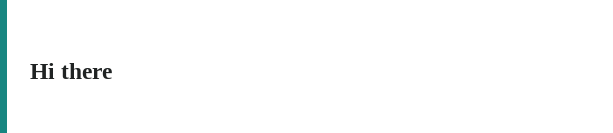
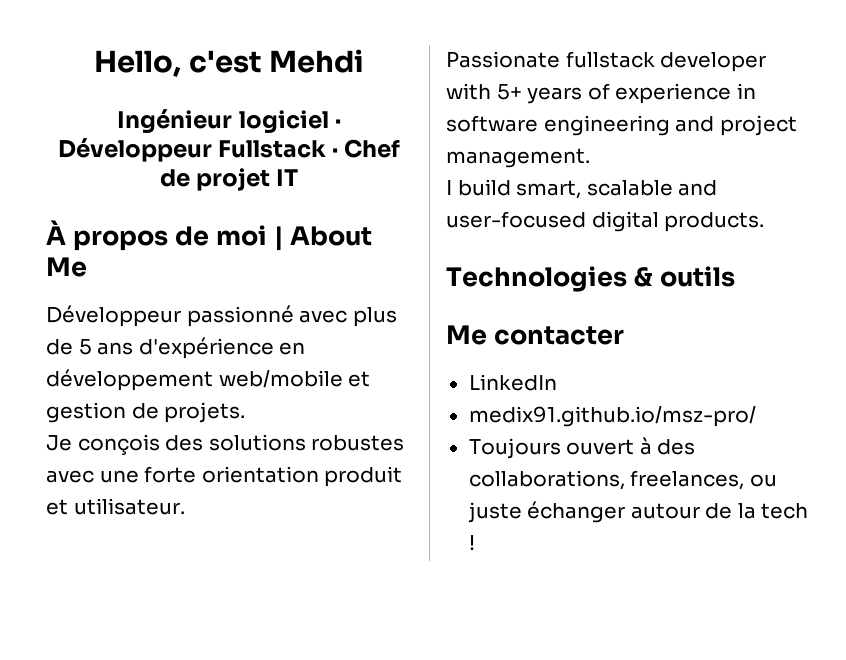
[30,63,113,79] Hi there -> [93,49,365,77] [117,109,341,134] [57,138,401,162] [159,168,299,191] [46,220,373,251] [46,257,87,277] [46,305,397,327] [46,337,306,359] [46,369,371,391] [46,402,246,423] [46,434,405,455] [46,466,403,487] [46,498,185,515] [446,51,767,72] [446,83,756,104] [446,115,797,136] [446,148,590,168] [446,179,718,199] [446,211,765,232] [446,266,735,292] [446,325,624,345] [468,374,557,391] [468,406,756,427] [468,437,696,459] [468,470,777,490] [467,501,809,523] [468,535,475,550] Hello, c'est Mehdi // Ingénieur logiciel · Développeur Fullstack · Chef de projet IT // À propos de moi | About Me // Développeur passionné avec plus de 5 ans d'expérience en développement web/mobile et gestion de projets. // Je conçois des solutions robustes avec une forte orientation produit et utilisateur. // Passionate fullstack developer with 5+ years of experience in software engineering and project management. // I build smart, scalable and user-focused digital products. // Technologies & outils // Me contacter // LinkedIn // medix91.github.io/msz-pro/ // Toujours ouvert à des collaborations, freelances, ou juste échanger autour de la tech !

